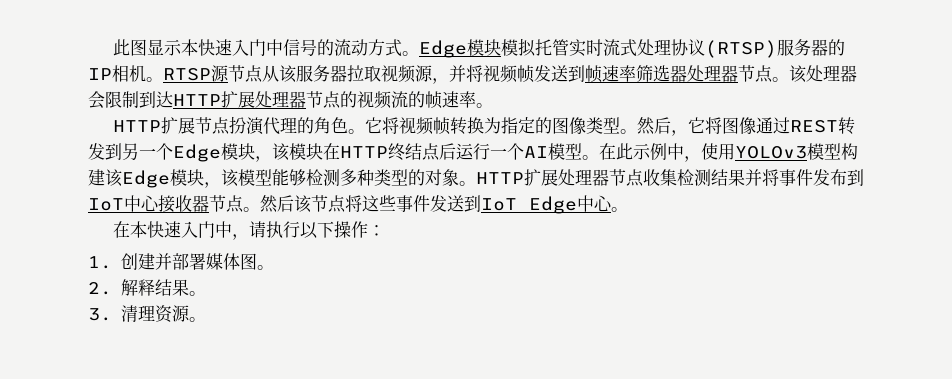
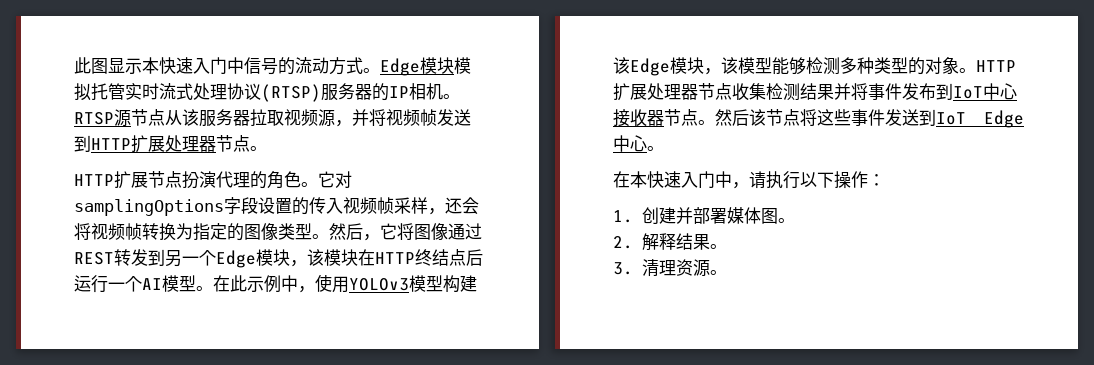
[585,65,857,83] [88,91,476,109] 帧速率筛选器处理器节点。该处理器会限制到达HTTP扩展处理器节点的视频流的帧速率 -> [91,135,250,153] HTTP扩展处理器节点
(382, 125) none -> [335,171,352,188] [74,197,479,216] 对samplingOptions字段设置的传入视频帧采样，还会

